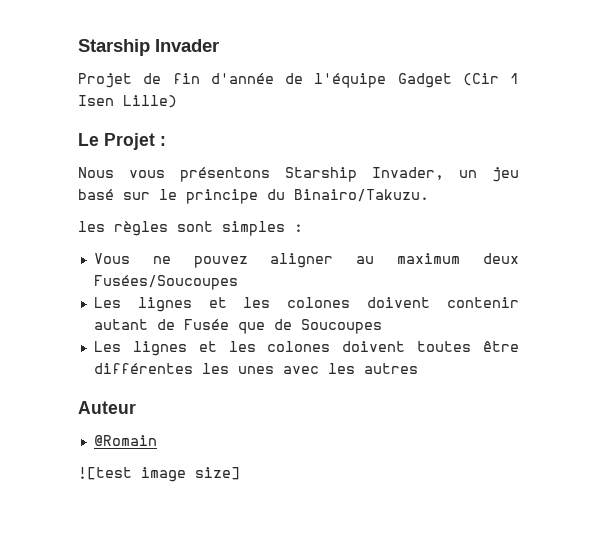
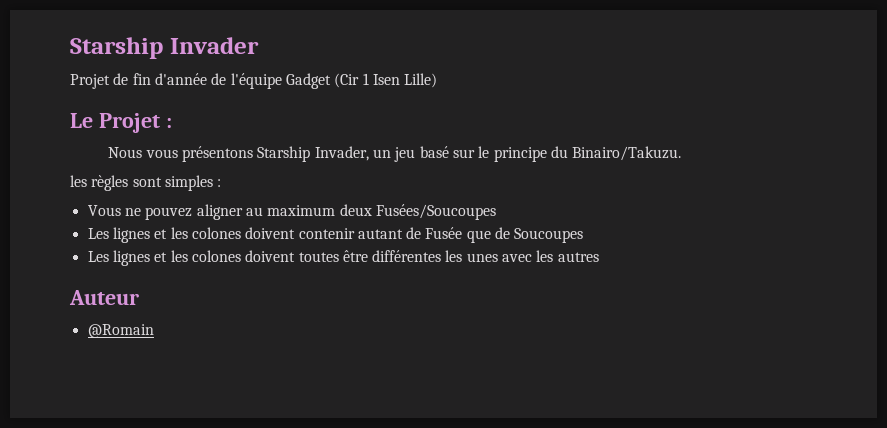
[78,467,240,482] // ![test image size] -> (154, 331) none

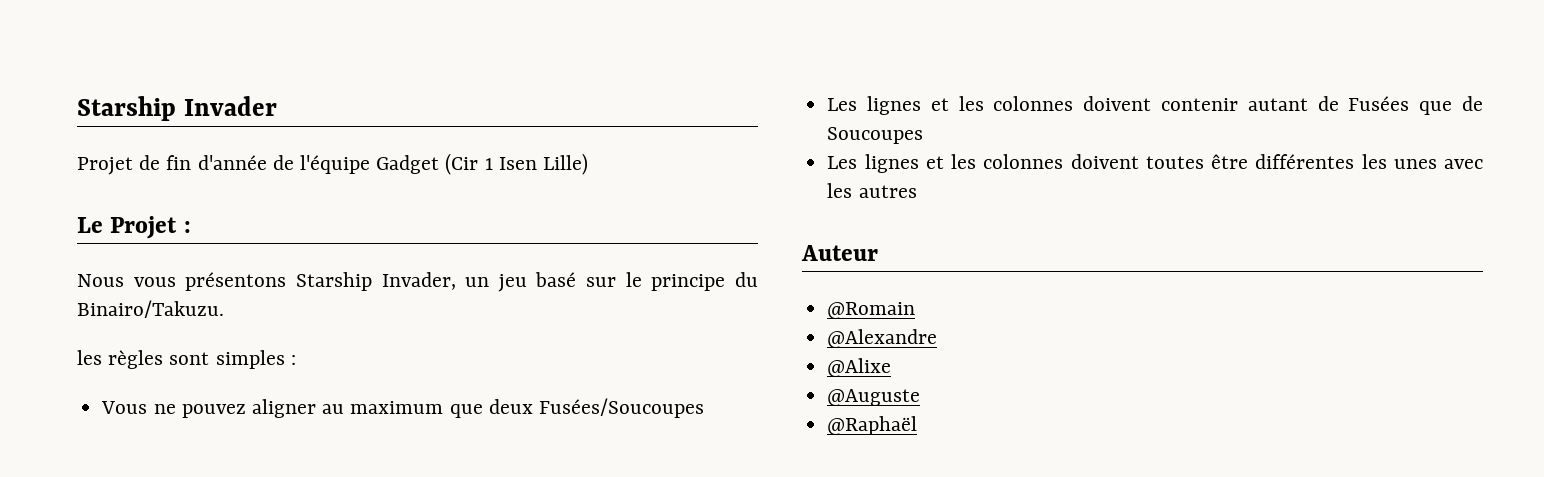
(336, 210) none -> [449,404,483,418] que
[191,227,241,239] colones -> [993,96,1074,111] colonnes
[425,227,463,239] Fusée -> [1348,96,1410,111] Fusées
[191,250,241,262] colones -> [983,154,1064,169] colonnes
(154, 331) none -> [827,329,938,348] [827,358,892,377] [827,389,921,406] [827,416,918,435] // @Alexandre // @Alixe // @Auguste // @Raphaël

